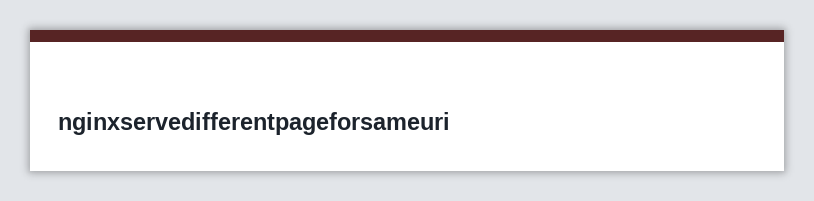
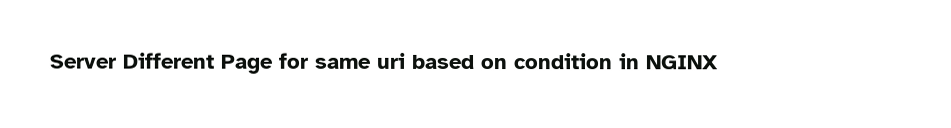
[58,112,450,135] nginxservedifferentpageforsameuri -> [49,52,719,74] Server Different Page for same uri based on condition in NGINX

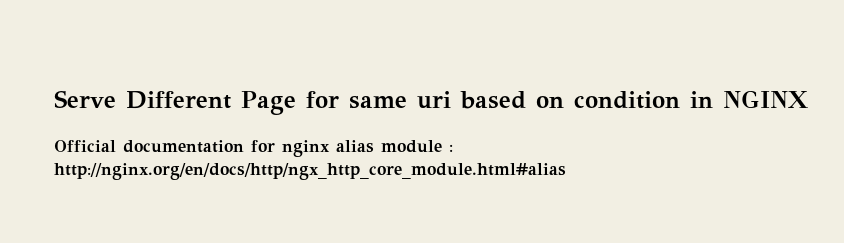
[49,54,117,69] Server -> [54,90,116,108] Serve
(719, 62) none -> [54,140,453,157] [54,163,566,180] // Official documentation for nginx alias module : http://nginx.org/en/docs/http/ngx_http_core_module.html#alias

